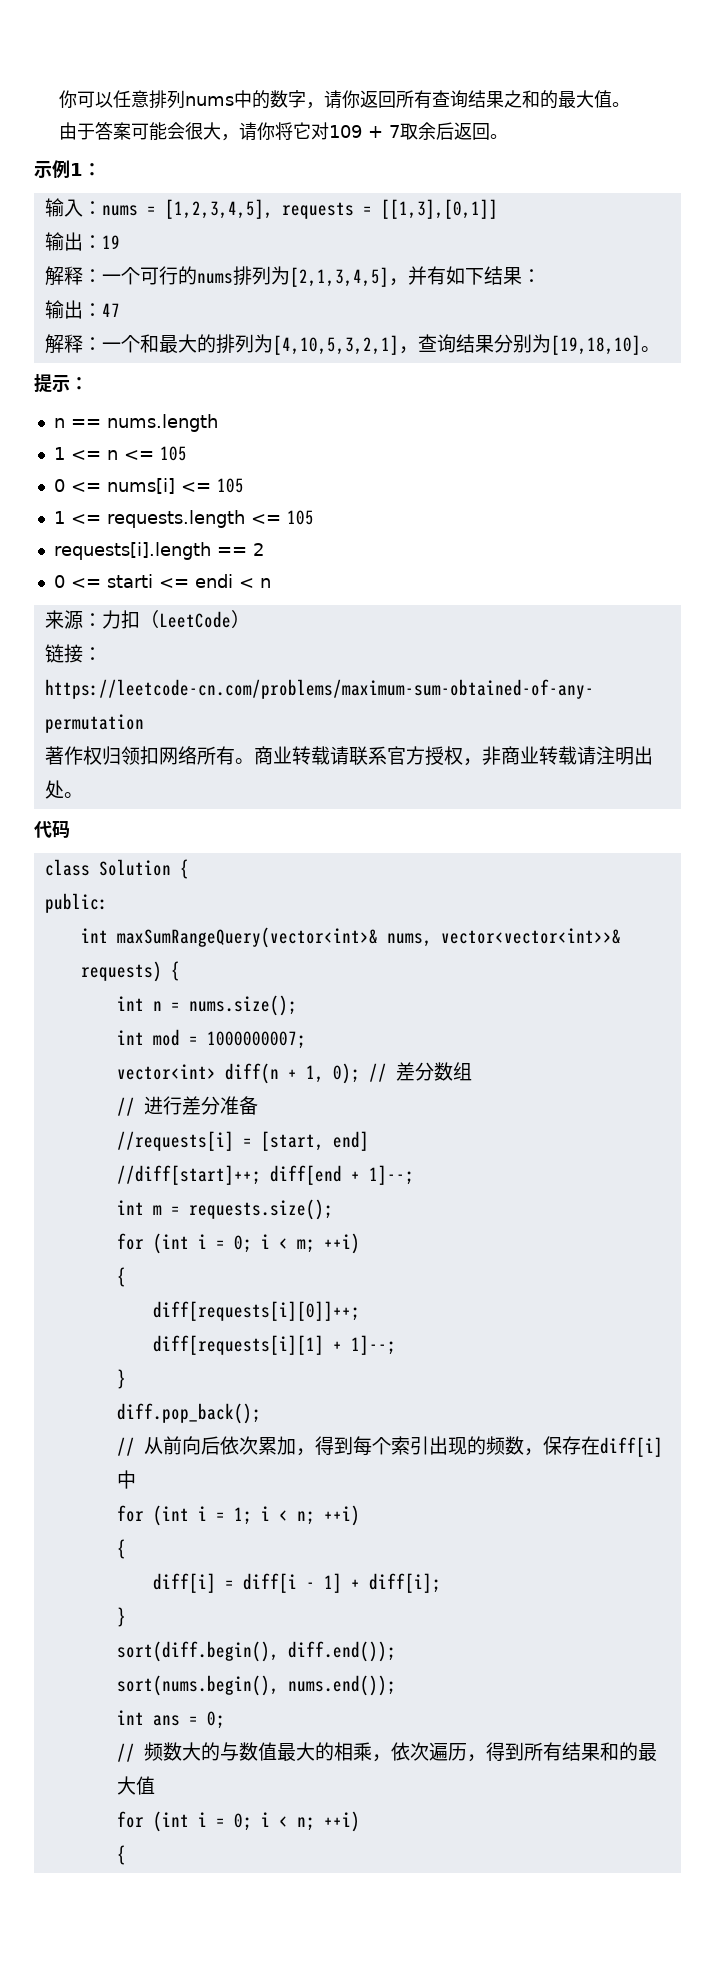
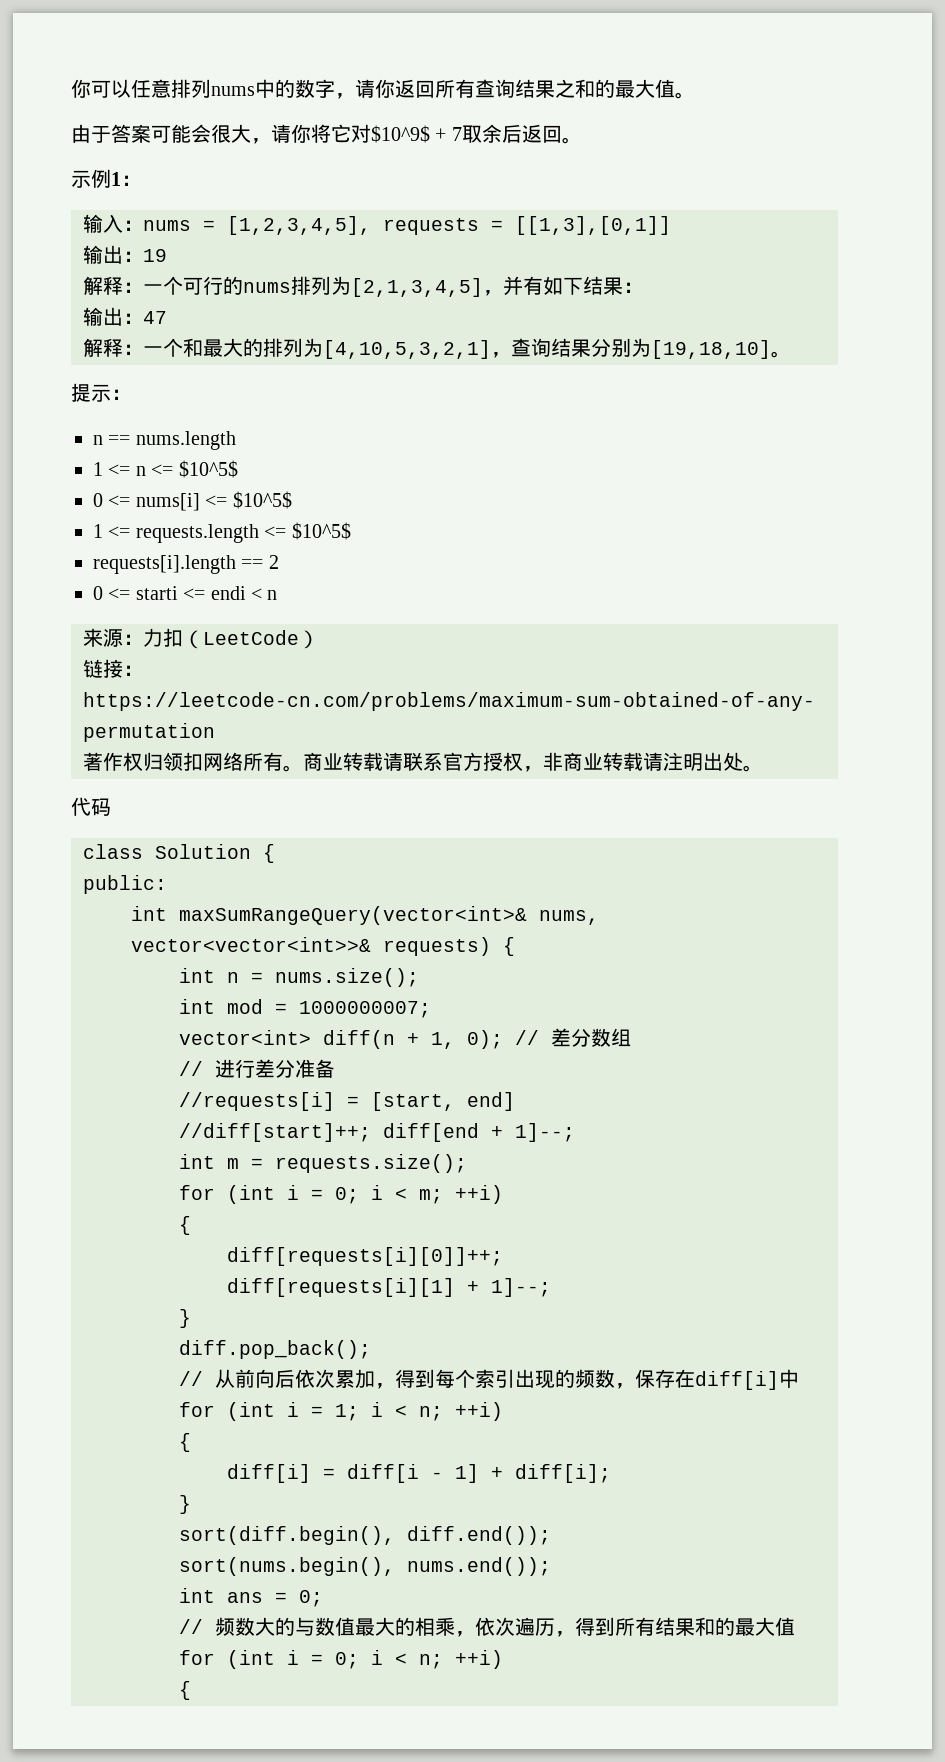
[328,125,362,138] 109 -> [371,125,430,143] $10^9$
[159,446,187,461] 105 -> [178,460,238,478] $10^5$
[216,478,244,493] 105 -> [232,491,292,509] $10^5$
[286,510,314,525] 105 -> [291,522,351,540] $10^5$

